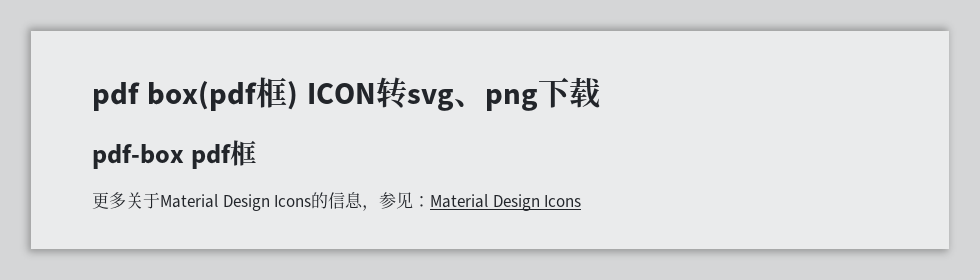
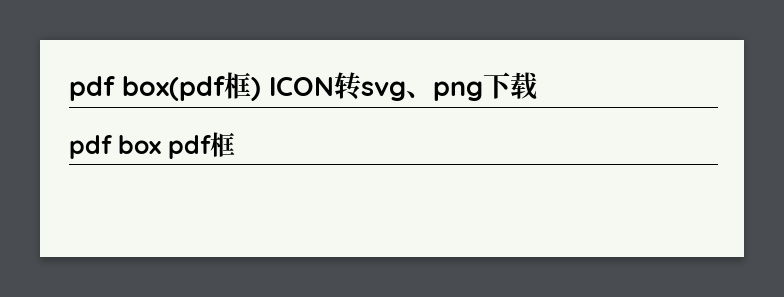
[92,144,184,169] pdf-box -> [69,135,161,159] pdf box
[92,192,582,211] // 更多关于Material Design Icons的信息，参见：Material Design Icons -> (235, 144) none

